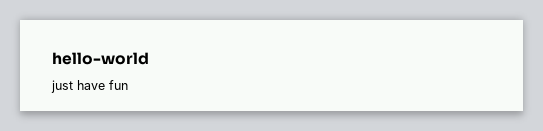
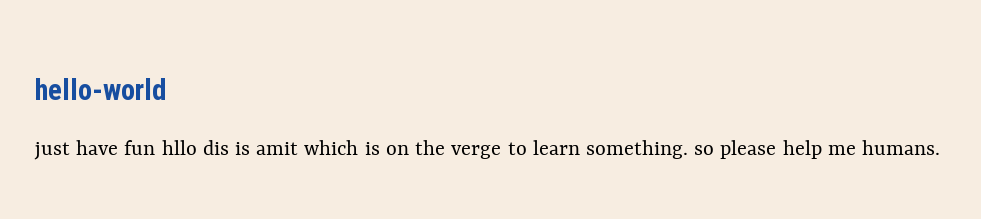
(128, 85) none -> [161,140,940,159] hllo dis is amit which is on the verge to learn something. so please help me humans.

